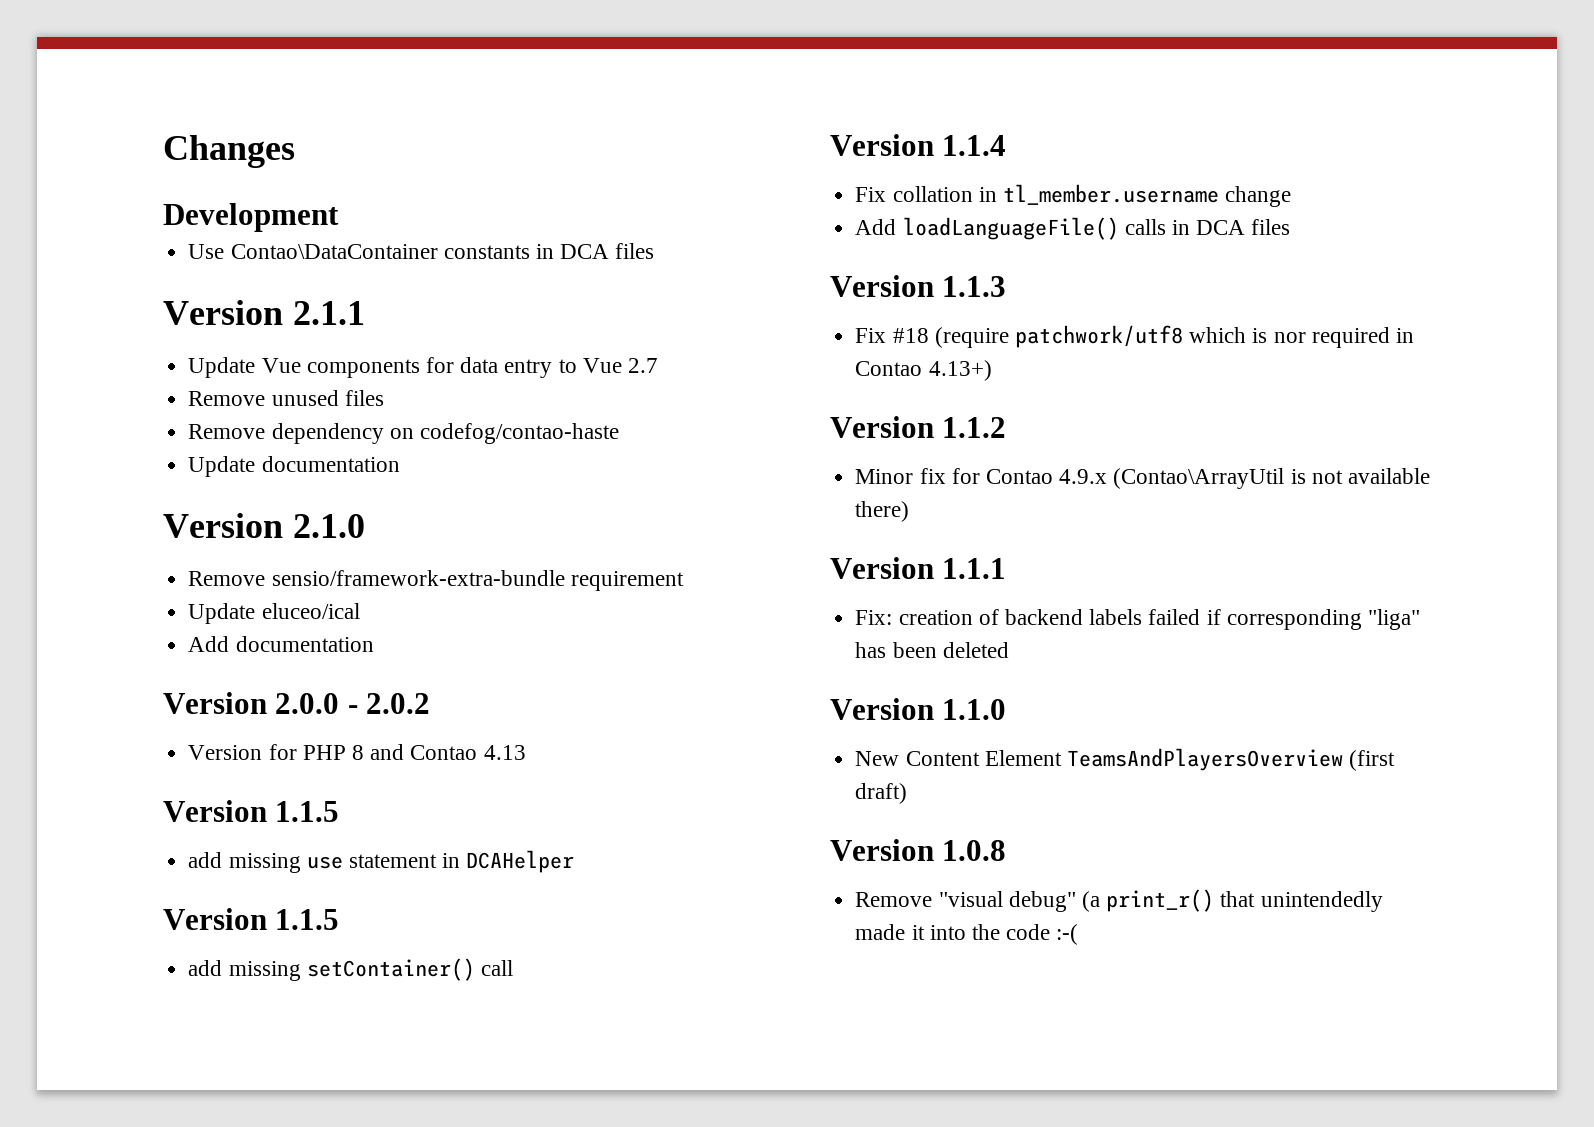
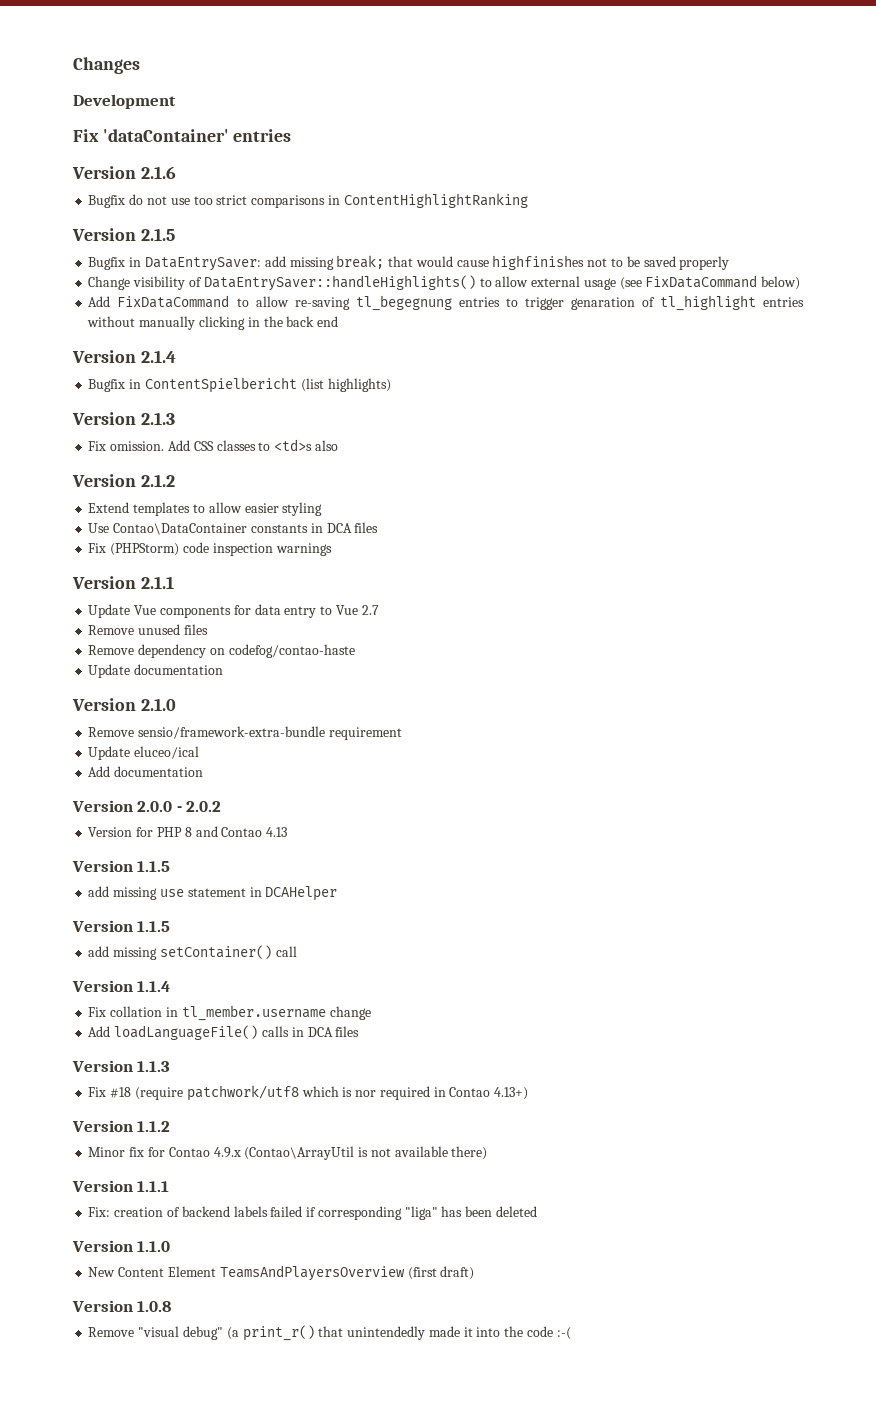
(339, 217) none -> [73,129,292,142] [72,166,176,179] [88,193,528,208] [72,228,175,241] [88,255,730,271] [88,275,801,291] [88,295,804,311] [87,316,339,330] [72,350,176,363] [88,377,391,393] [72,412,175,425] [88,439,338,451] [72,474,175,487] [88,502,323,516] // Fix 'dataContainer' entries // Version 2.1.6 // Bugfix do not use too strict comparisons in ContentHighlightRanking // Version 2.1.5 // Bugfix in DataEntrySaver: add missing break; that would cause highfinishes not to be saved properly // Change visibility of DataEntrySaver::handleHighlights() to allow external usage (see FixDataCommand below) // Add FixDataCommand to allow re-saving tl_begegnung entries to trigger genaration of tl_highlight entries without manually clicking in the back end // Version 2.1.4 // Bugfix in ContentSpielbericht (list highlights) // Version 2.1.3 // Fix omission. Add CSS classes to <td>s also // Version 2.1.2 // Extend templates to allow easier styling
(655, 251) none -> [88,542,332,556] // Fix (PHPStorm) code inspection warnings

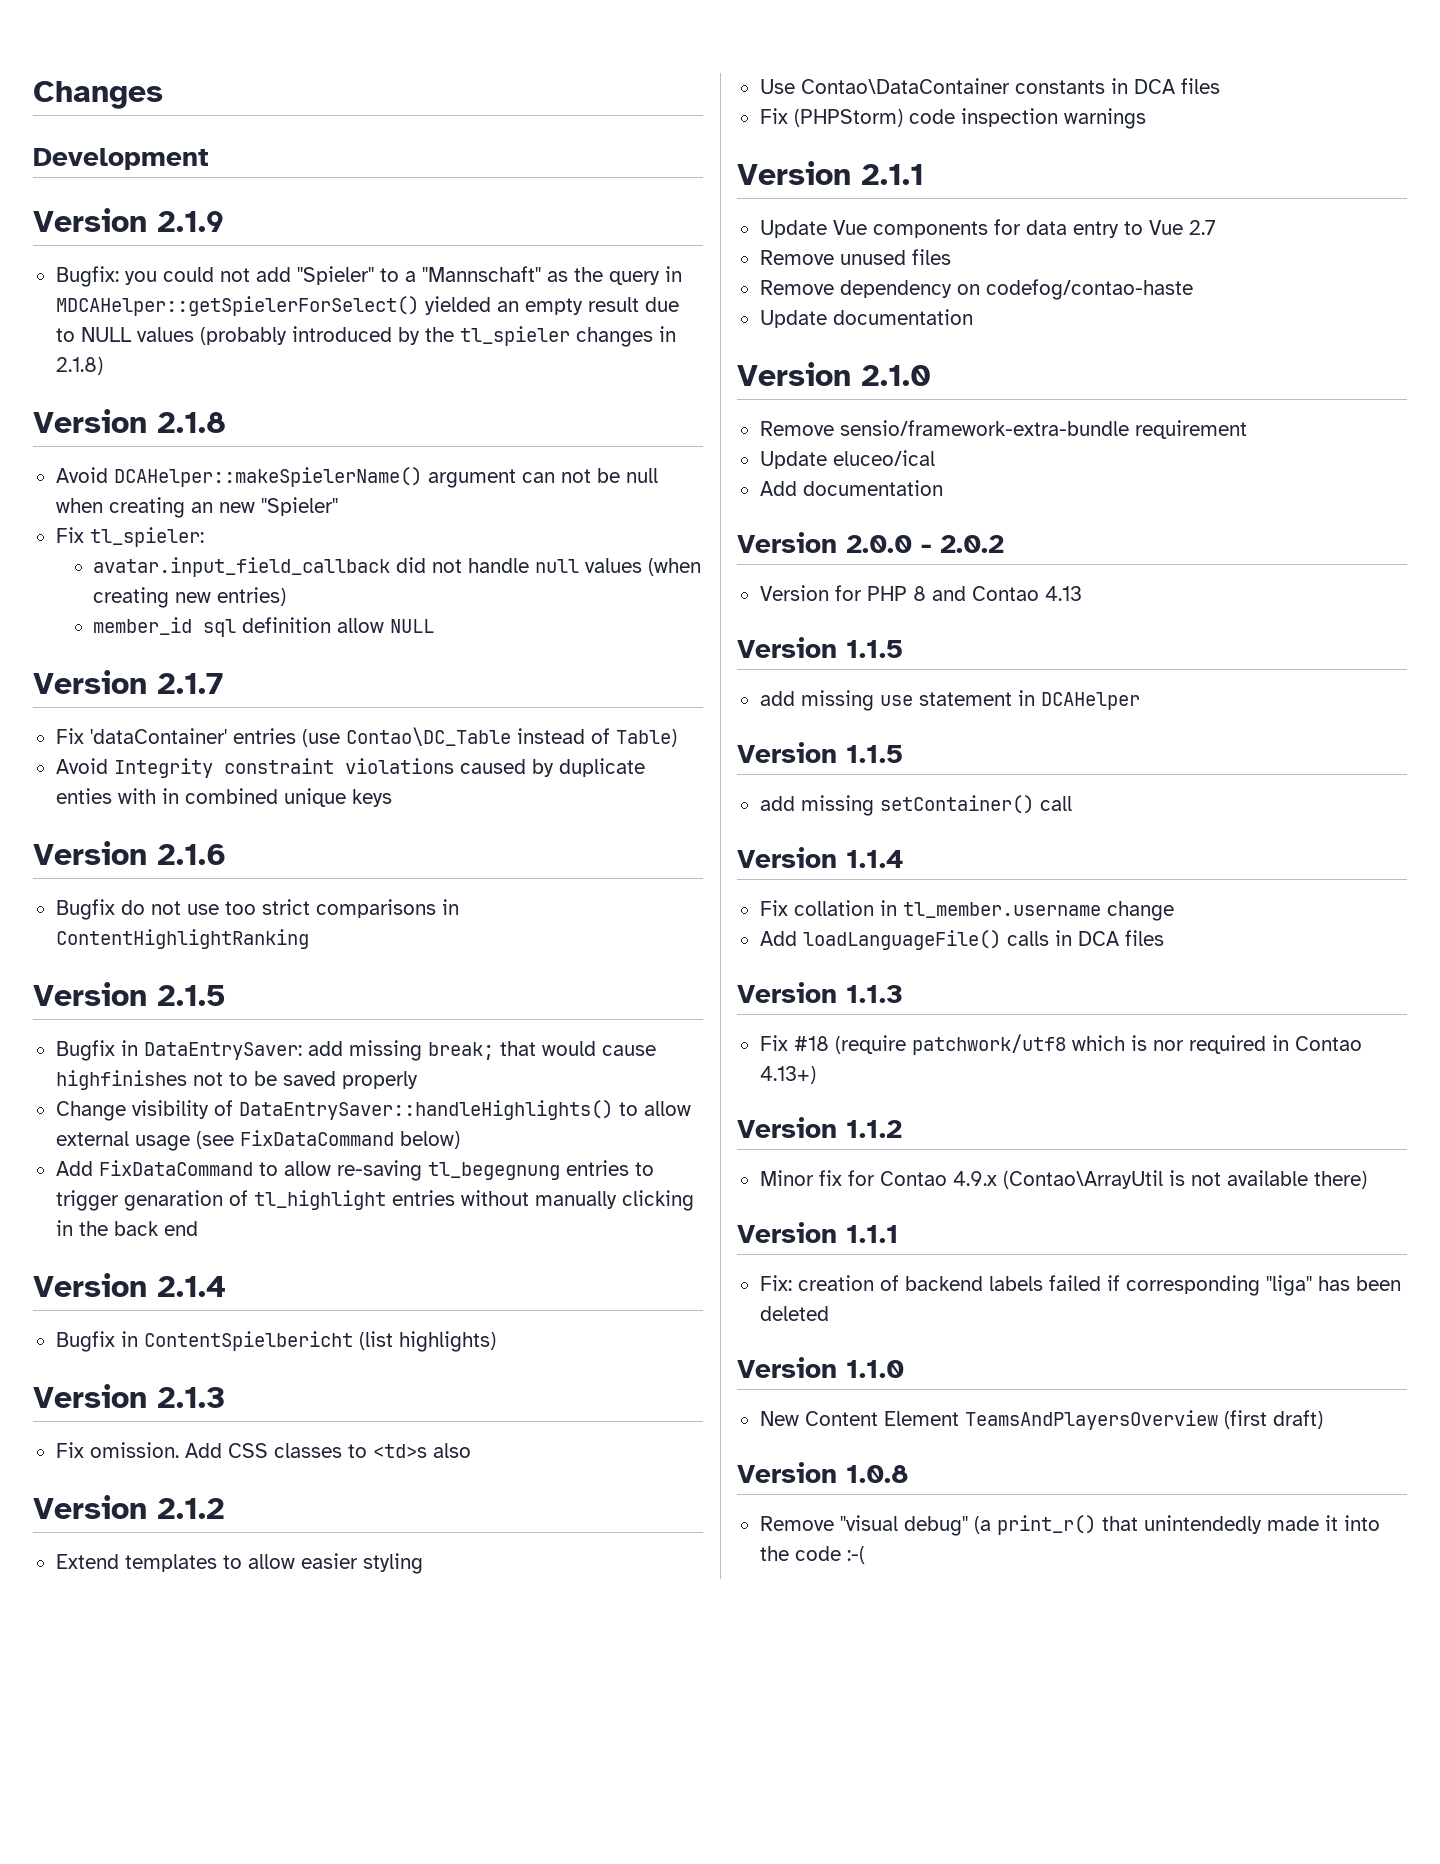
[73,129,292,142] Fix 'dataContainer' entries -> [33,208,224,232] [55,266,682,287] [55,296,679,316] [55,326,676,347] [55,357,103,375] [33,409,226,433] [55,467,658,488] [55,497,338,518] [55,527,204,547] [93,557,702,577] [93,587,287,608] [93,617,435,637] [33,670,223,694] [55,727,677,747] [55,758,645,778] [55,788,392,807] Version 2.1.9 // Bugfix: you could not add "Spieler" to a "Mannschaft" as the query in MDCAHelper::getSpielerForSelect() yielded an empty result due to NULL values (probably introduced by the tl_spieler changes in 2.1.8) // Version 2.1.8 // Avoid DCAHelper::makeSpielerName() argument can not be null when creating an new "Spieler" // Fix tl_spieler: // avatar.input_field_callback did not handle null values (when creating new entries) // member_id sql definition allow NULL // Version 2.1.7 // Fix 'dataContainer' entries (use Contao\DC_Table instead of Table) // Avoid Integrity constraint violations caused by duplicate enties with in combined unique keys

